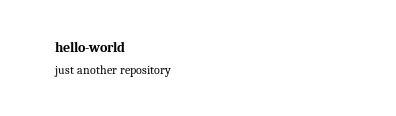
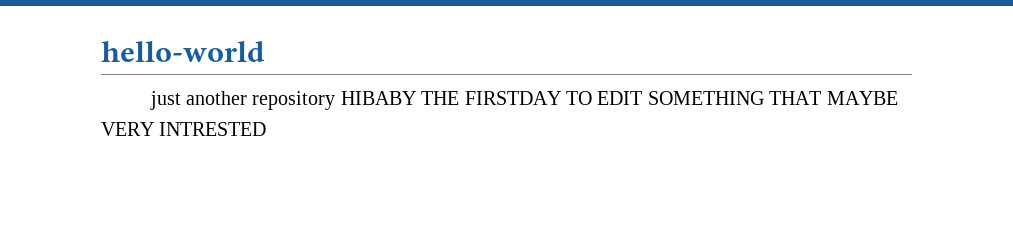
(172, 71) none -> [340,91,898,105] [101,122,267,136] HIBABY THE FIRSTDAY TO EDIT SOMETHING THAT MAYBE VERY INTRESTED

